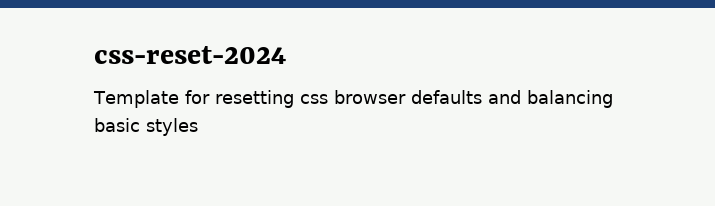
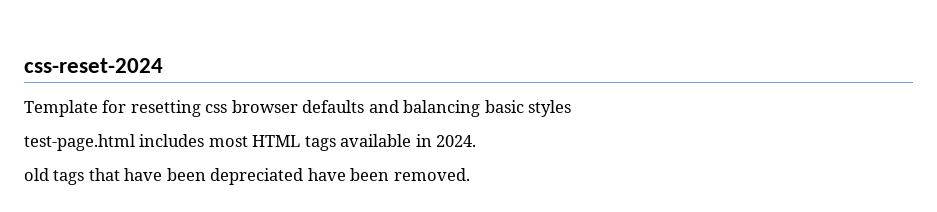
(198, 127) none -> [24,134,477,151] [24,168,470,185] // test-page.html includes most HTML tags available in 2024. // old tags that have been depreciated have been removed.

